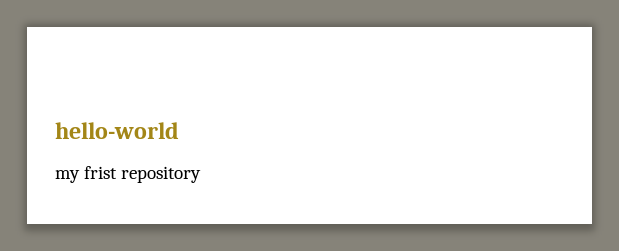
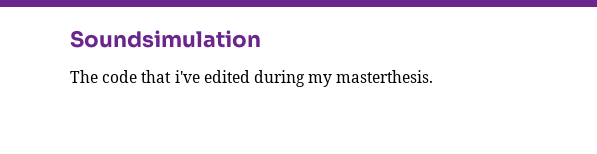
[55,122,179,139] [55,166,202,183] hello-world // my frist repository -> [70,30,261,48] [70,70,434,87] Soundsimulation // The code that i've edited during my masterthesis.

